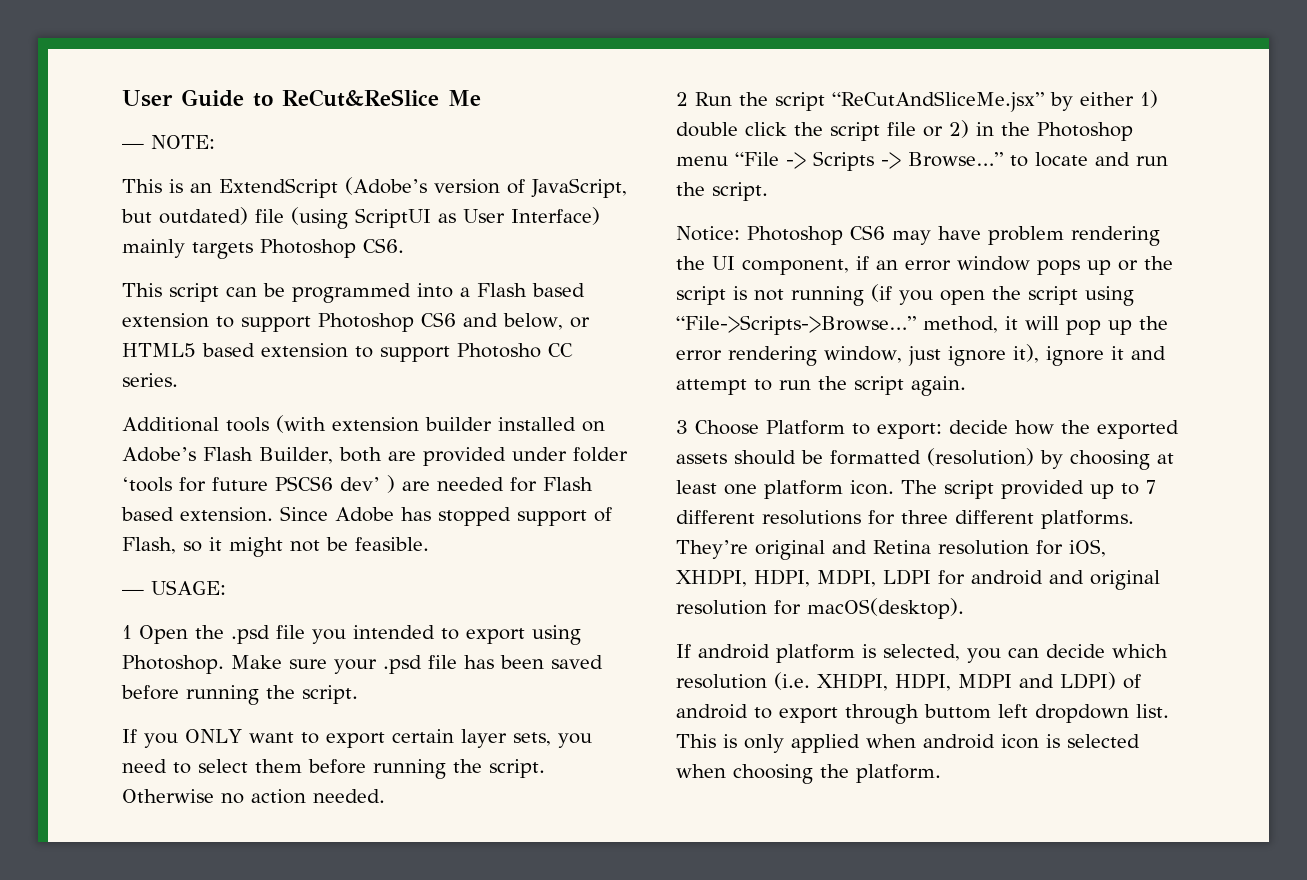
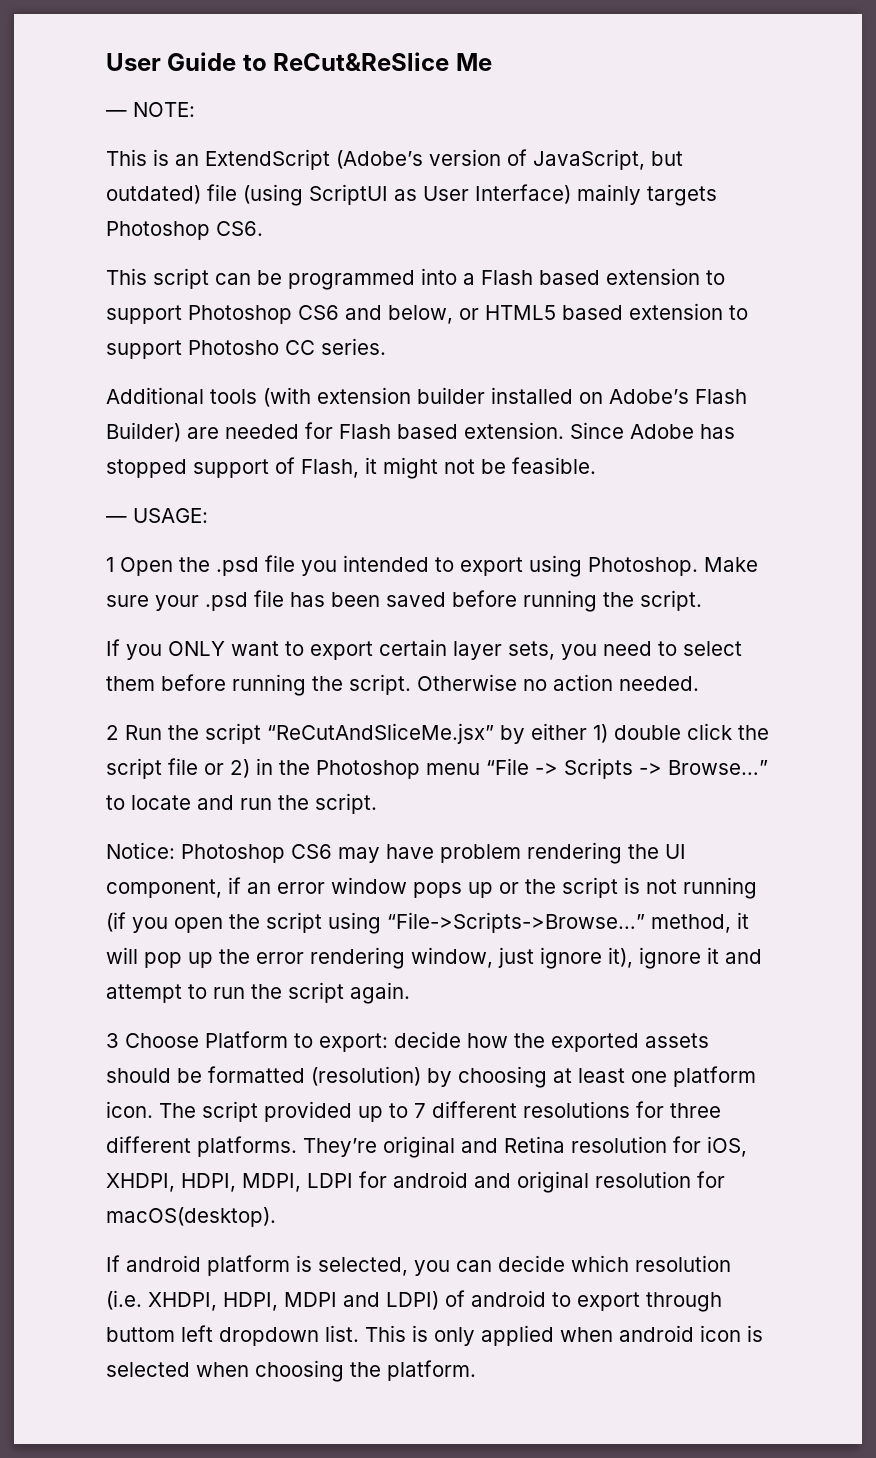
[259,447,628,466] [122,475,395,493] Builder, both are provided under folder ‘tools for future PSCS6 dev’ ) -> [106,422,181,442] Builder)
[183,541,202,552] so -> (359, 468) none

